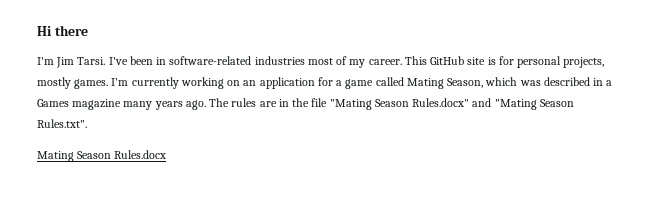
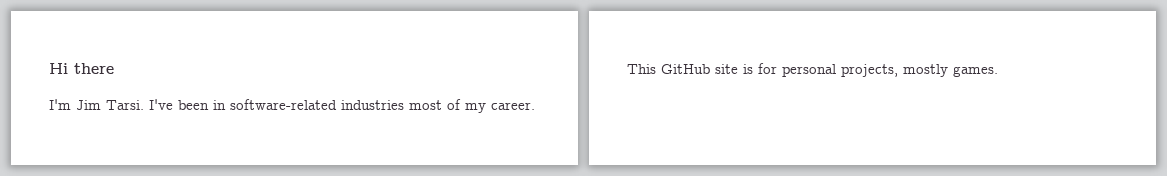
[111,77,613,89] [37,98,574,110] [37,119,87,128] [37,150,167,162] I'm currently working on an application for a game called Mating Season, which was described in a Games magazine many years ago. The rules are in the file "Mating Season Rules.docx" and "Mating Season Rules.txt". // Mating Season Rules.docx -> (998, 71) none

